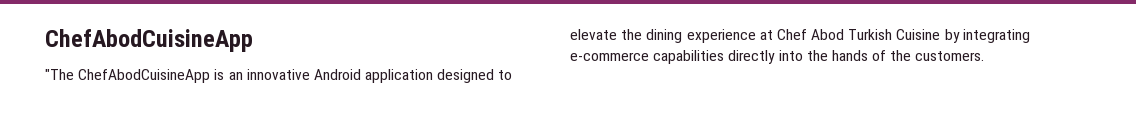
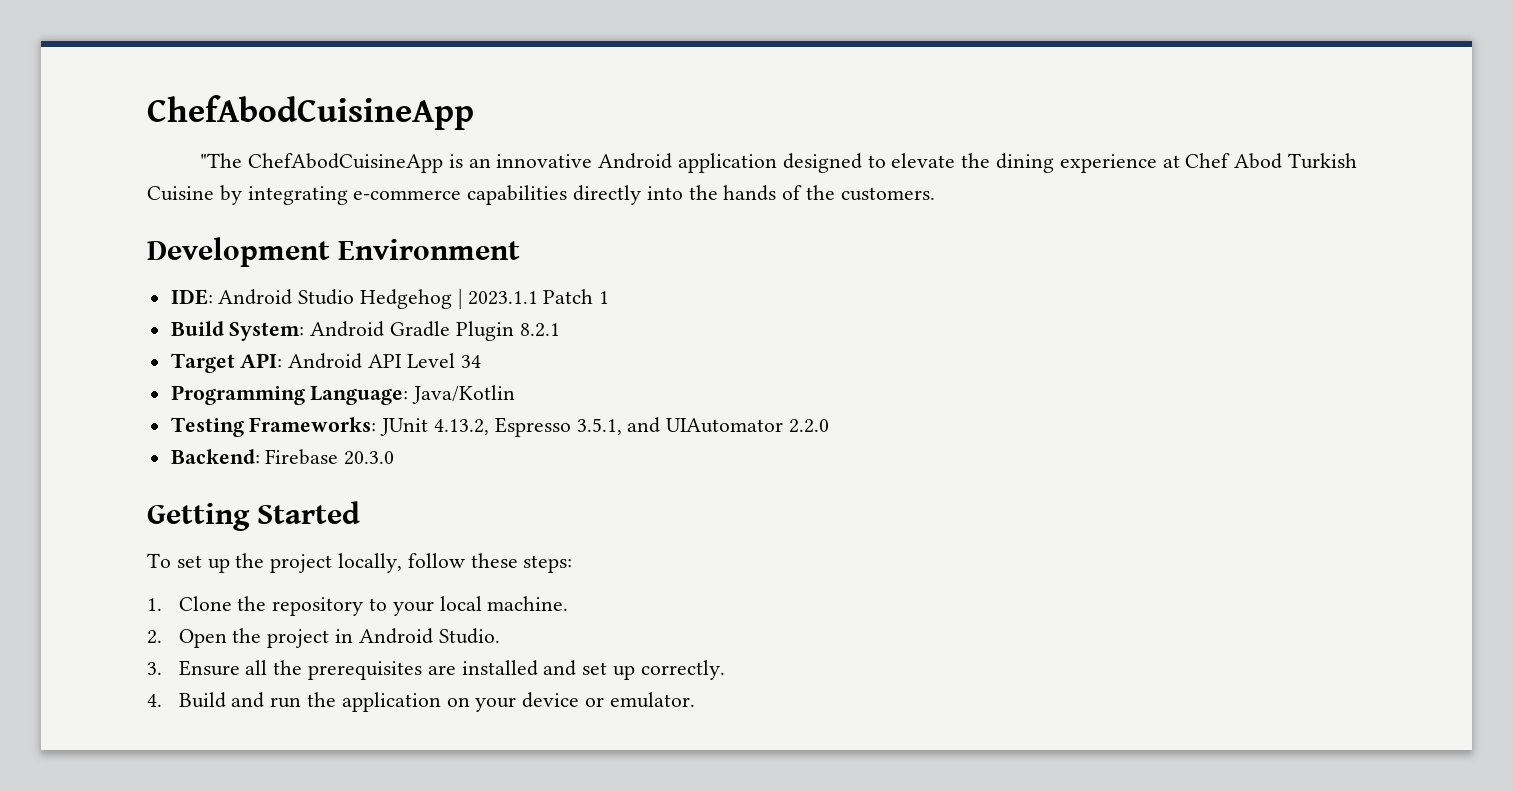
(985, 56) none -> [147,237,521,267] [170,289,610,309] [170,321,560,341] [170,353,481,373] [170,385,516,405] [170,417,830,437] [170,449,395,465] [147,501,361,531] [147,553,573,573] [147,596,569,616] [147,628,500,648] [147,660,725,680] [147,692,695,712] // Development Environment // IDE: Android Studio Hedgehog | 2023.1.1 Patch 1 // Build System: Android Gradle Plugin 8.2.1 // Target API: Android API Level 34 // Programming Language: Java/Kotlin // Testing Frameworks: JUnit 4.13.2, Espresso 3.5.1, and UIAutomator 2.2.0 // Backend: Firebase 20.3.0 // Getting Started // To set up the project locally, follow these steps: // 1. Clone the repository to your local machine. // 2. Open the project in Android Studio. // 3. Ensure all the prerequisites are installed and set up correctly. // 4. Build and run the application on your device or emulator.

